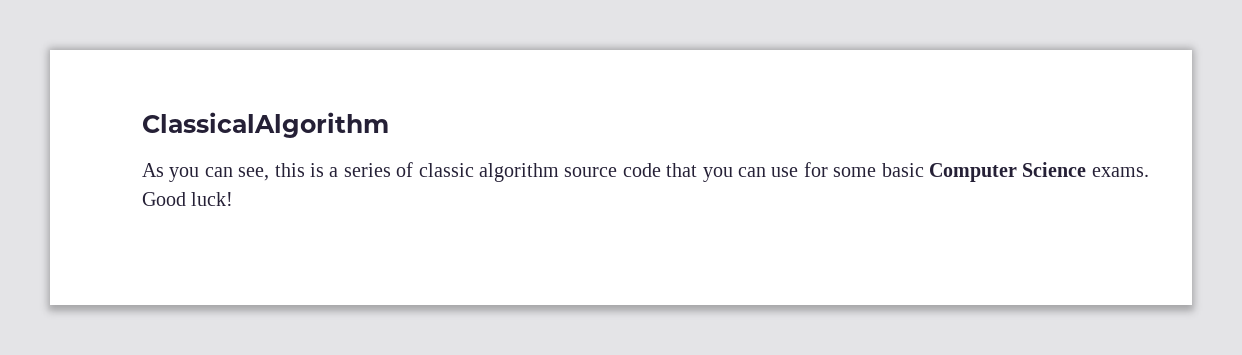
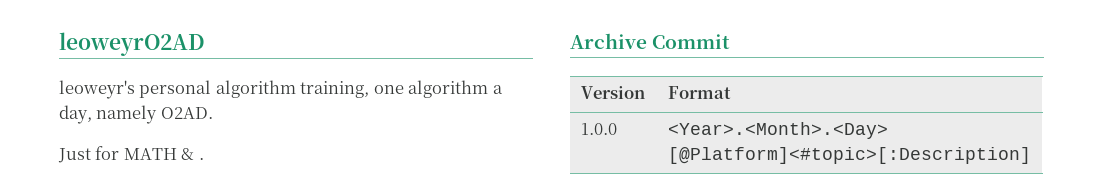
[142,112,389,138] [142,162,1149,182] [142,192,234,206] ClassicalAlgorithm // As you can see, this is a series of classic algorithm source code that you can use for some basic Computer Science exams. Good luck! -> [59,32,205,56] [59,80,503,99] [59,105,213,124] [58,146,204,163] [570,33,731,49] [581,86,646,99] [668,86,732,99] [581,123,618,135] [668,122,889,139] [668,147,1032,164] leoweyrO2AD // leoweyr's personal algorithm training, one algorithm a day, namely O2AD. // Just for MATH & . // Archive Commit // Version | Format // 1.0.0 | <Year>.<Month>.<Day> [@Platform]<#topic>[:Description]

